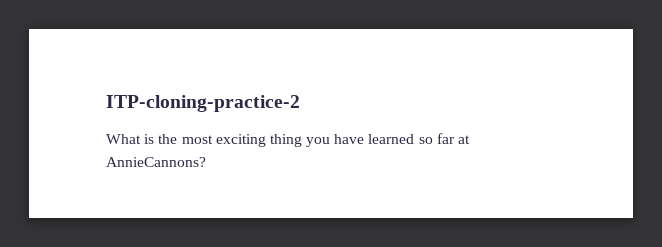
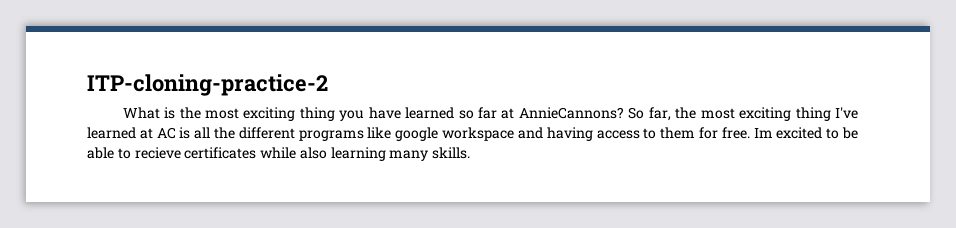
(206, 162) none -> [628,107,858,121] [87,127,859,141] [87,147,471,161] So far, the most exciting thing I've learned at AC is all the different programs like google workspace and having access to them for free. Im excited to be able to recieve certificates while also learning many skills.

